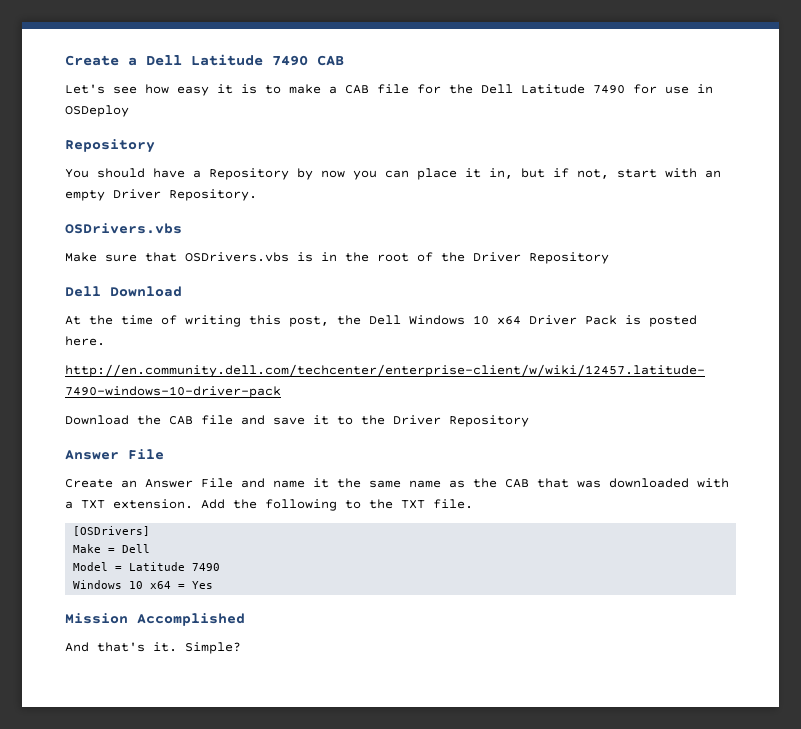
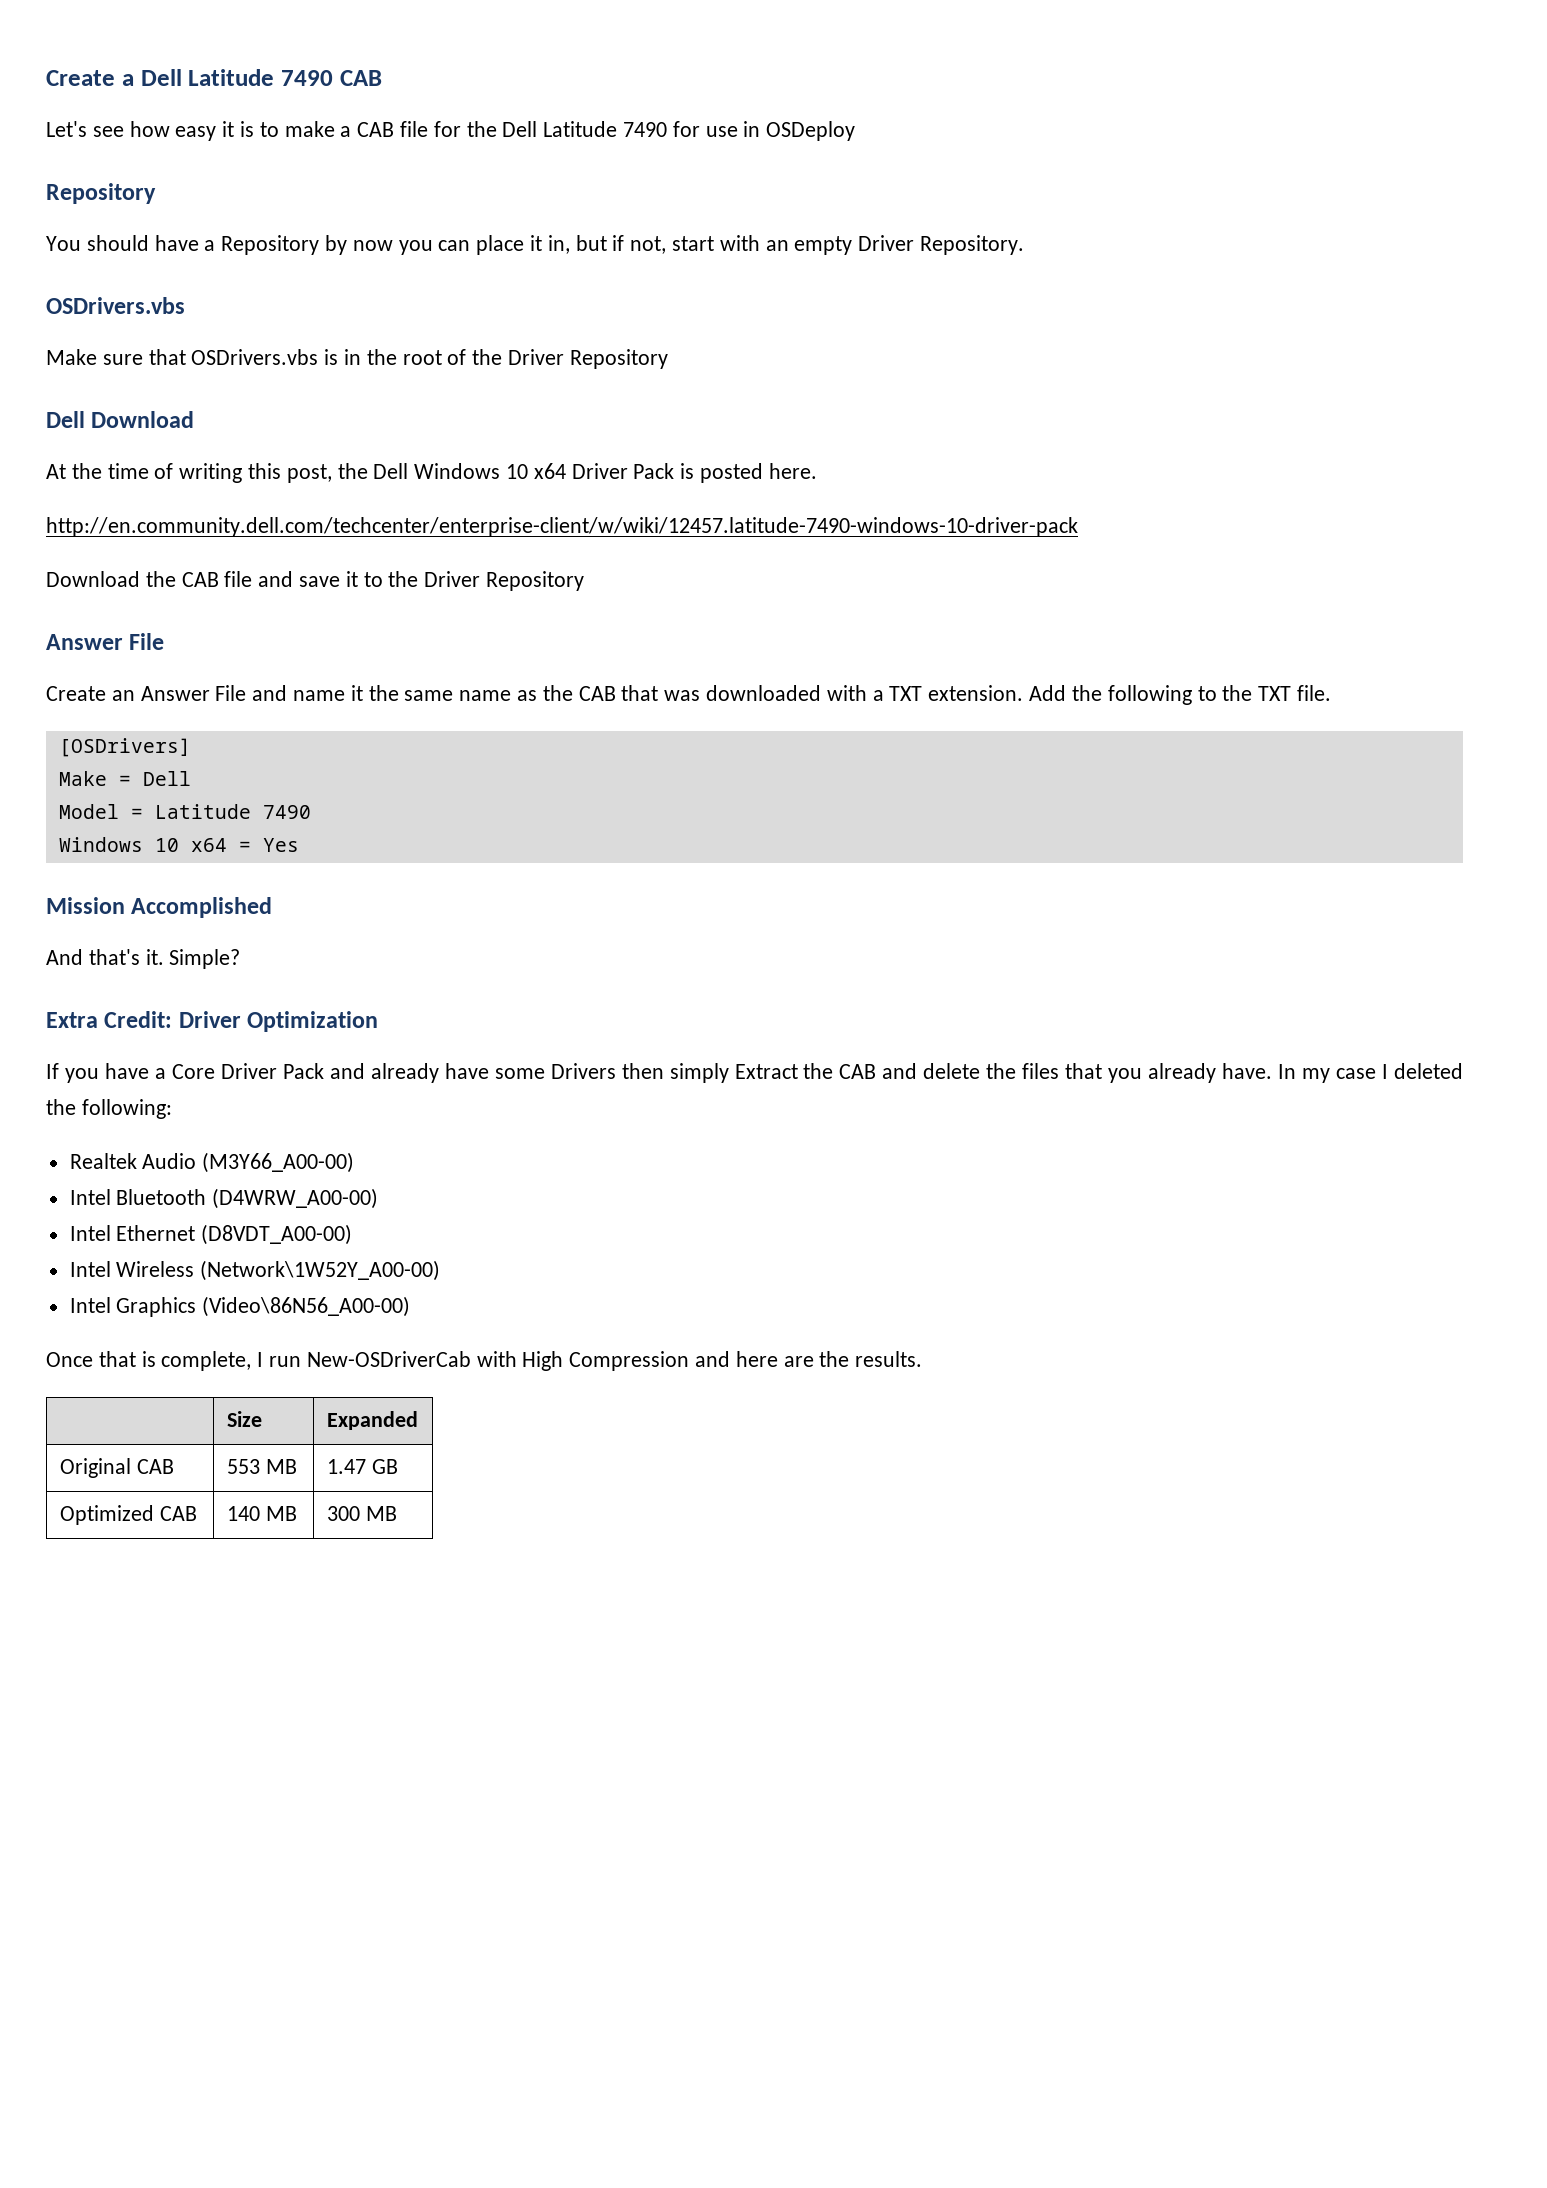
(241, 648) none -> [46,1011,379,1032] [46,1063,1463,1083] [46,1099,172,1119] [69,1152,355,1173] [69,1188,379,1209] [69,1224,353,1245] [69,1260,441,1281] [69,1296,411,1317] [46,1351,923,1371] [226,1411,262,1427] [326,1411,418,1430] [59,1458,174,1478] [226,1459,297,1474] [326,1459,398,1474] [59,1505,197,1525] [226,1506,297,1521] [326,1506,397,1521] // Extra Credit: Driver Optimization // If you have a Core Driver Pack and already have some Drivers then simply Extract the CAB and delete the files that you already have. In my case I deleted the following: // Realtek Audio (M3Y66_A00-00) // Intel Bluetooth (D4WRW_A00-00) // Intel Ethernet (D8VDT_A00-00) // Intel Wireless (Network\1W52Y_A00-00) // Intel Graphics (Video\86N56_A00-00) // Once that is complete, I run New-OSDriverCab with High Compression and here are the results. // | Size | Expanded // Original CAB | 553 MB | 1.47 GB // Optimized CAB | 140 MB | 300 MB

